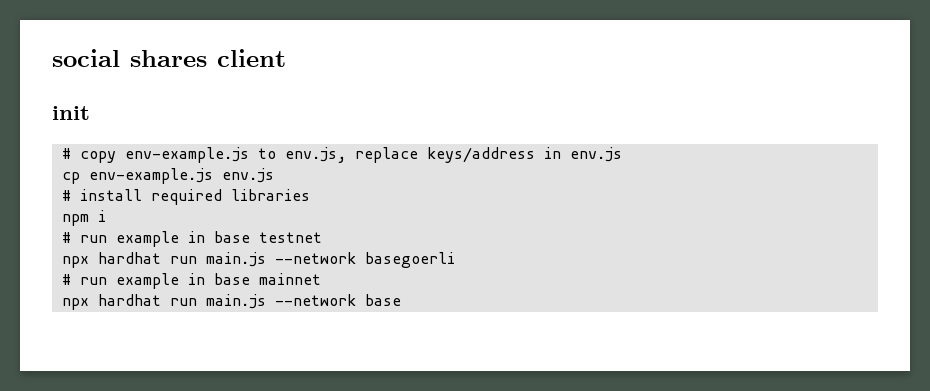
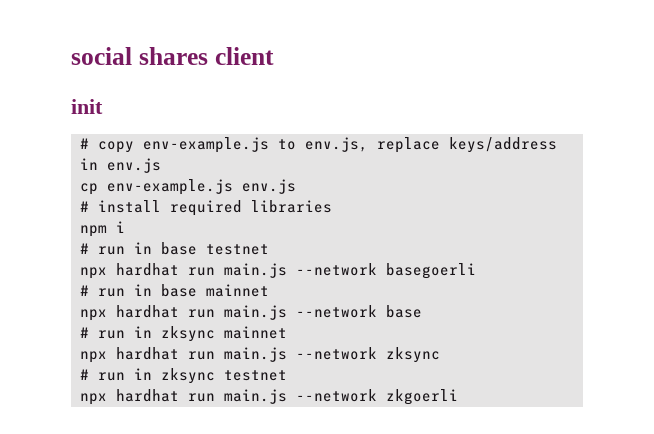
[115,231,179,247] example -> (126, 250) none
[115,273,179,289] example -> (126, 292) none
(401, 300) none -> [80,326,288,342] [80,347,441,363] [80,368,288,384] [80,389,459,405] // # run in zksync mainnet // npx hardhat run main.js --network zksync // # run in zksync testnet // npx hardhat run main.js --network zkgoerli

